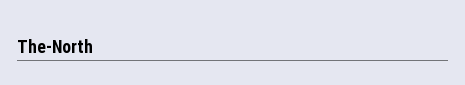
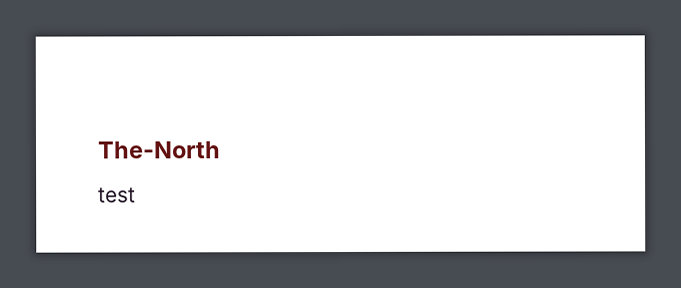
(93, 46) none -> [98,187,136,203] // test

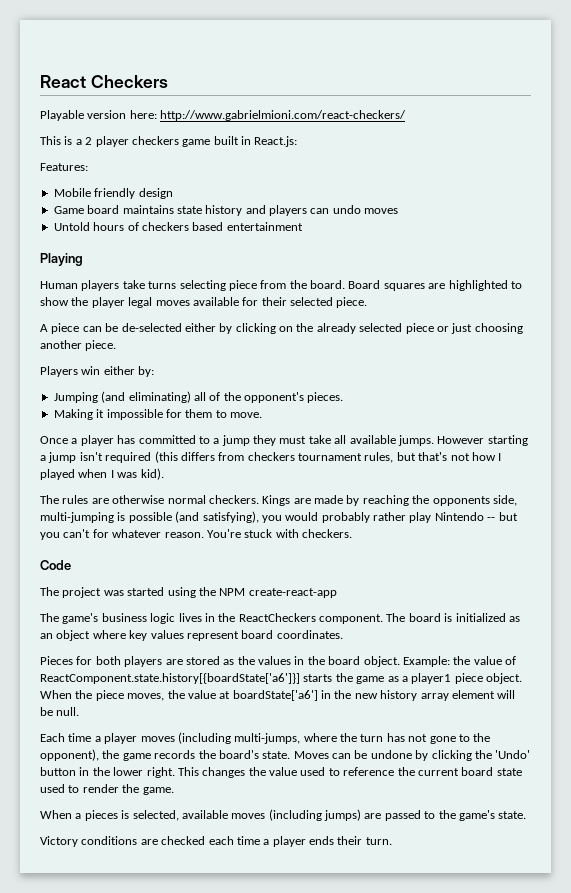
[97,141,221,159] [98,187,136,203] The-North // test -> [40,75,168,88] [40,110,407,121] [40,136,298,147] [40,163,88,171] [53,188,173,199] [53,205,399,216] [53,222,303,231] [40,253,83,266] [40,280,522,291] [40,297,368,308] [40,323,523,334] [40,340,117,351] [40,366,155,377] [53,391,344,403] [53,409,262,420] [40,435,528,446] [40,451,502,463] [40,468,164,480] [40,495,517,506] [40,511,518,523] [40,529,352,540] [40,560,71,570] [40,587,337,598] [40,613,520,624] [40,630,343,641] [40,656,516,667] [40,673,522,684] [40,690,516,701] [40,707,80,716] [40,732,491,744] [40,749,531,761] [40,767,522,778] [40,784,174,795] [40,809,527,821] [40,836,392,847] React Checkers // Playable version here: http://www.gabrielmioni.com/react-checkers/ // This is a 2 player checkers game built in React.js: // Features: // Mobile friendly design // Game board maintains state history and players can undo moves // Untold hours of checkers based entertainment // Playing // Human players take turns selecting piece from the board. Board squares are highlighted to show the player legal moves available for their selected piece. // A piece can be de-selected either by clicking on the already selected piece or just choosing another piece. // Players win either by: // Jumping (and eliminating) all of the opponent's pieces. // Making it impossible for them to move. // Once a player has committed to a jump they must take all available jumps. However starting a jump isn't required (this differs from checkers tournament rules, but that's not how I played when I was kid). // The rules are otherwise normal checkers. Kings are made by reaching the opponents side, multi-jumping is possible (and satisfying), you would probably rather play Nintendo -- but you can't for whatever reason. You're stuck with checkers. // Code // The project was started using the NPM create-react-app // The game's business logic lives in the ReactCheckers component. The board is initialized as an object where key values represent board coordinates. // Pieces for both players are stored as the values in the board object. Example: the value of ReactComponent.state.history[{boardState['a6']}] starts the game as a player1 piece object. When the piece moves, the value at boardState['a6'] in the new history array element will be null. // Each time a player moves (including multi-jumps, where the turn has not gone to the opponent), the game records the board's state. Moves can be undone by clicking the 'Undo' button in the lower right. This changes the value used to reference the current board state used to render the game. // When a pieces is selected, available moves (including jumps) are passed to the game's state. // Victory conditions are checked each time a player ends their turn.

